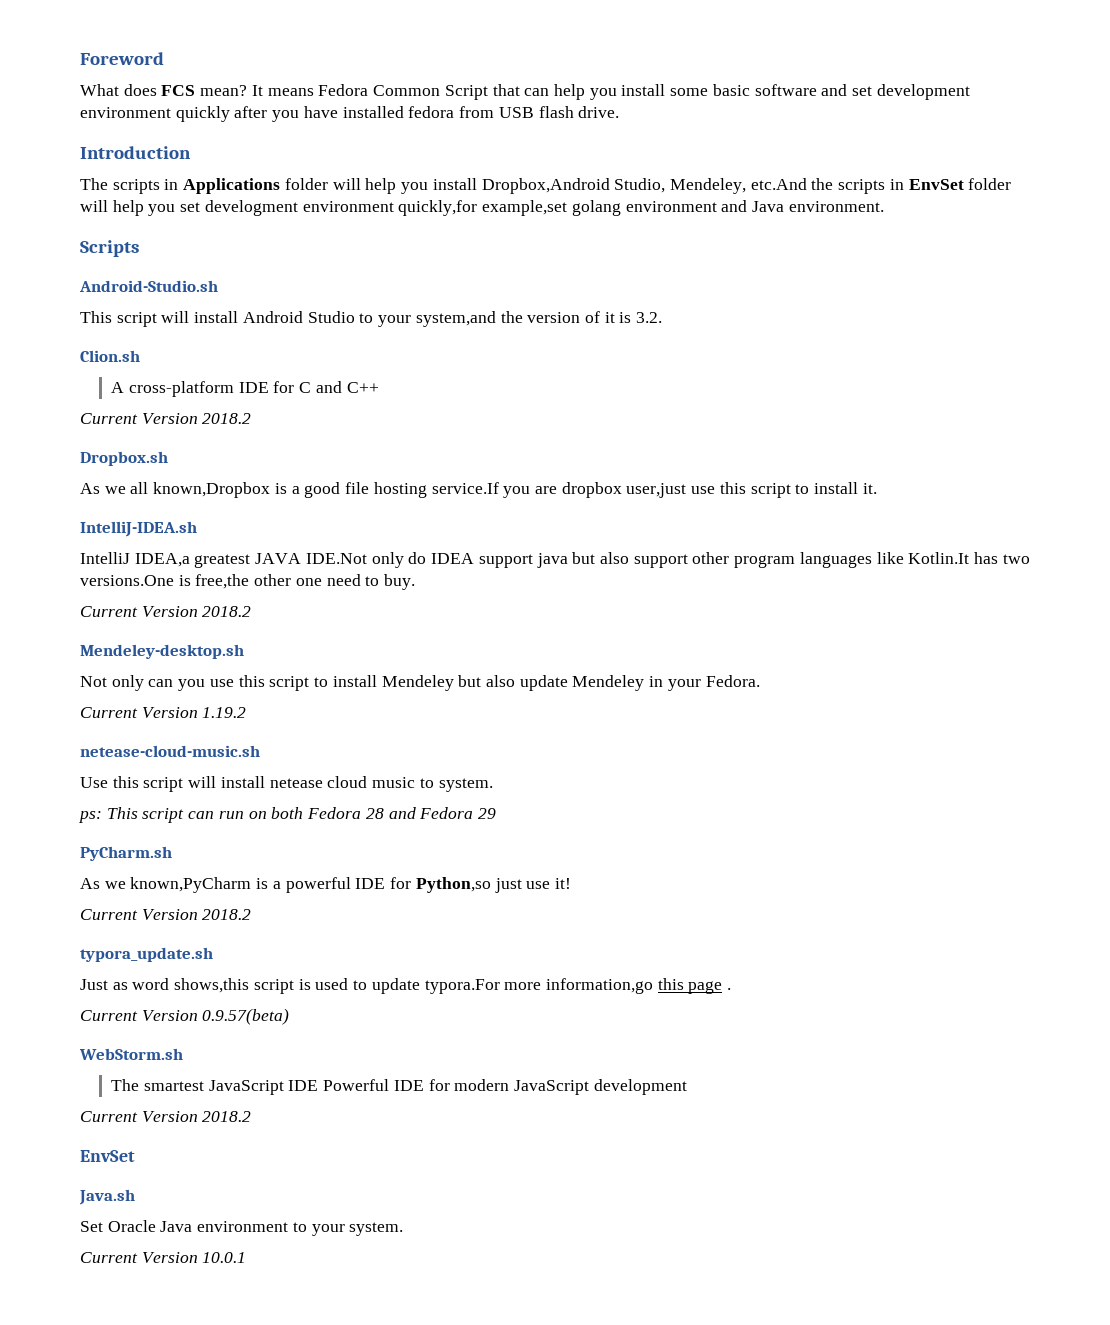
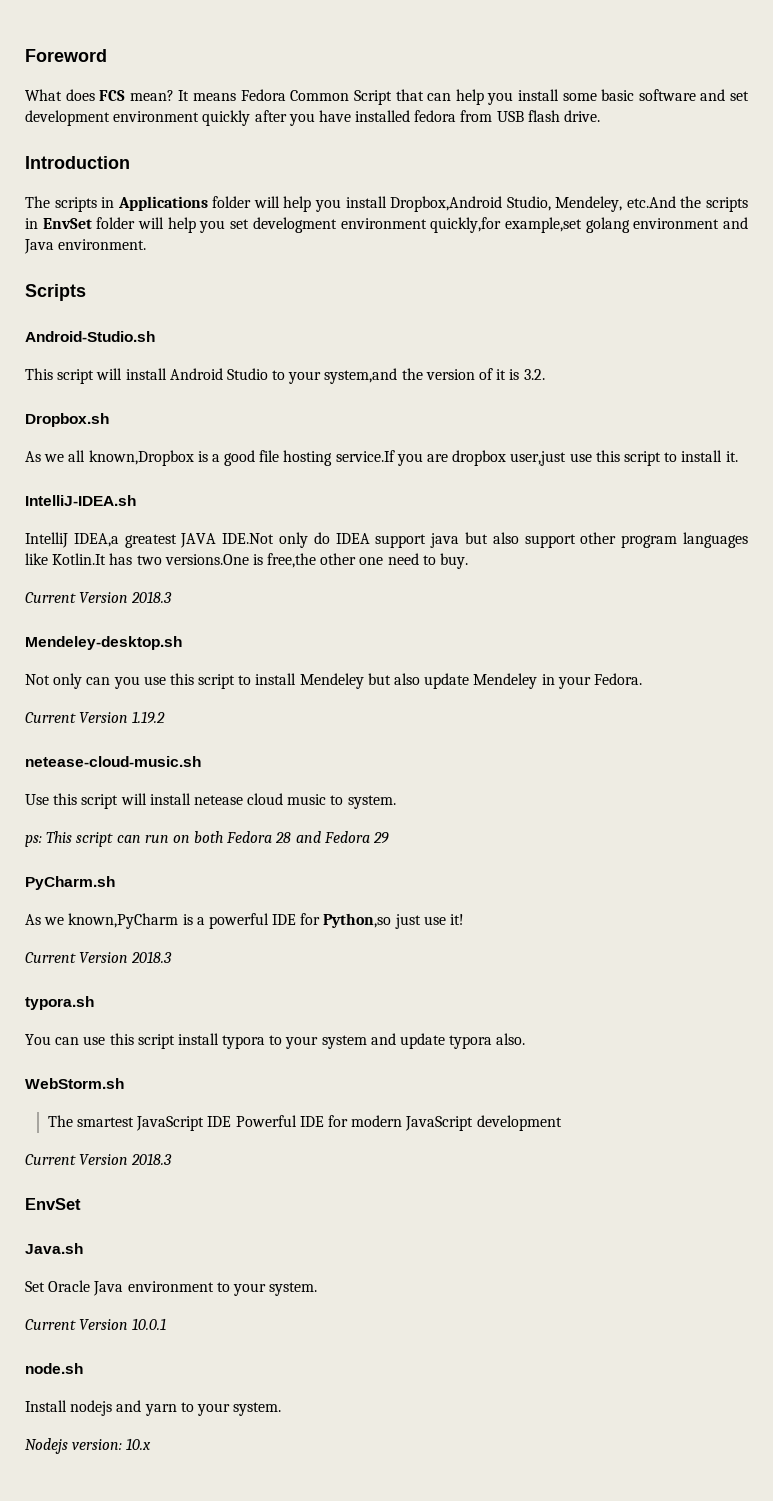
[80,350,140,362] [111,381,379,397] [80,413,252,424] // Clion.sh // A cross-platform IDE for C and C++ // Current Version 2018.2 -> (545, 374) none
[202,606,252,617] 2018.2 -> [131,591,173,603] 2018.3
[202,909,252,920] [80,947,213,962] [80,978,732,994] [80,1008,290,1025] 2018.2 // typora_update.sh // Just as word shows,this script is used to update typora.For more information,go this page . // Current Version 0.9.57(beta) -> [131,951,173,963] [25,996,94,1010] [25,1033,526,1049] 2018.3 // typora.sh // You can use this script install typora to your system and update typora also.
[202,1111,252,1122] 2018.2 -> [131,1153,173,1165] 2018.3
(247, 1257) none -> [25,1363,83,1374] [25,1400,282,1416] [25,1438,152,1454] // node.sh // Install nodejs and yarn to your system. // Nodejs version: 10.x

